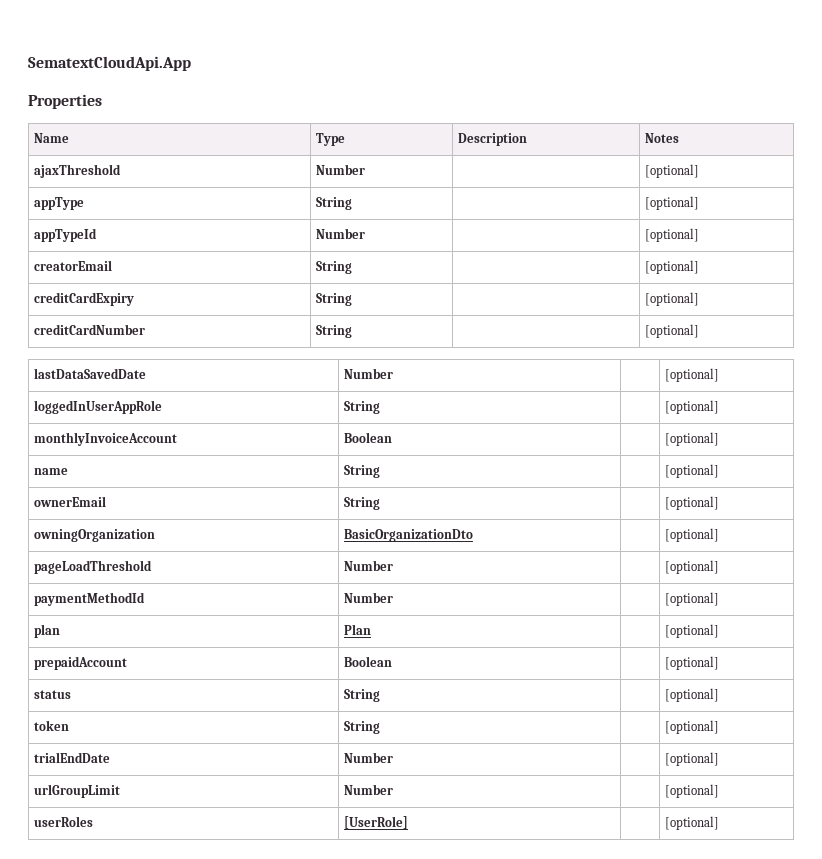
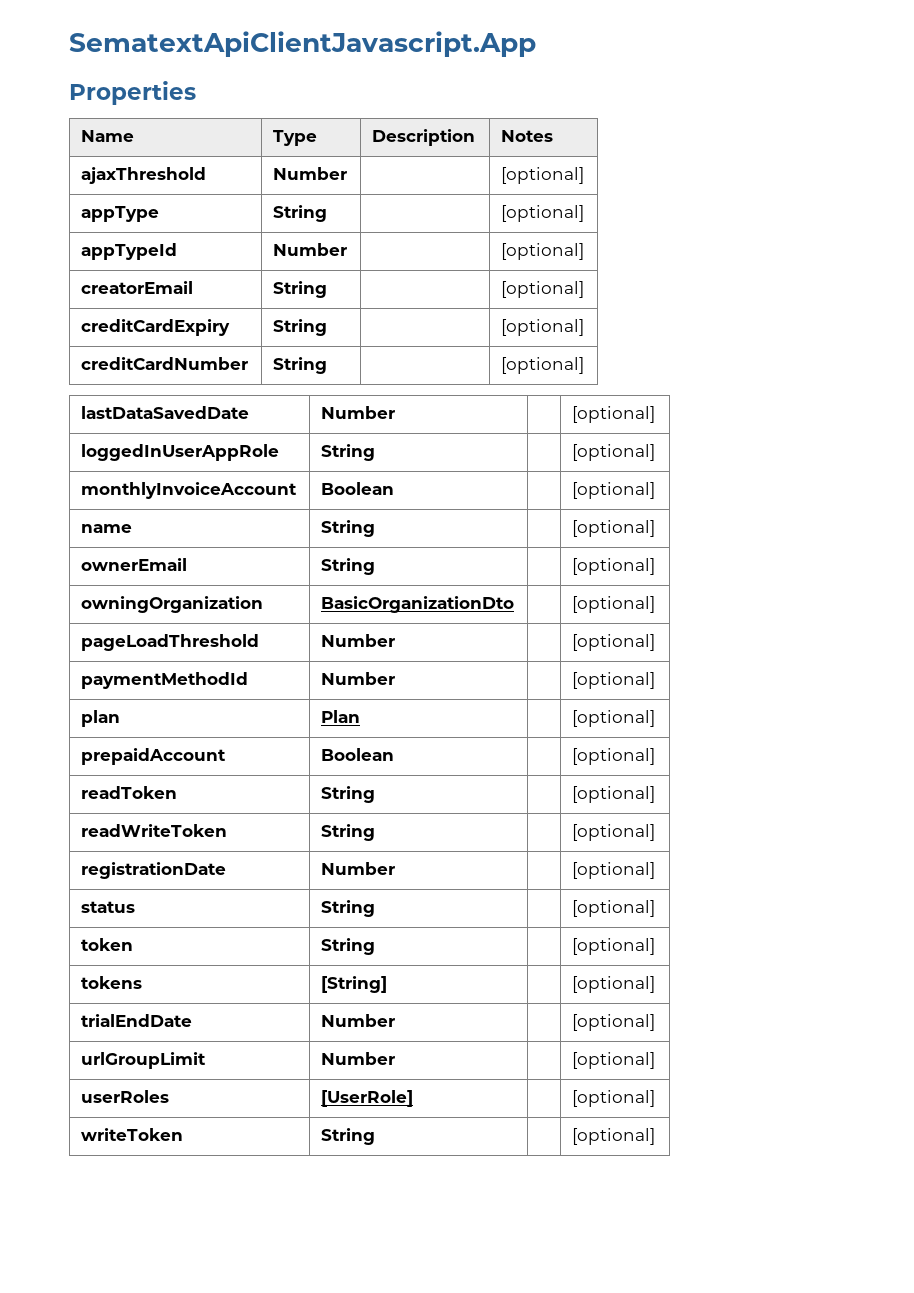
[28,56,191,71] SematextCloudApi.App -> [69,31,536,57] SematextApiClientJavascript.App
(720, 663) none -> [81,786,178,799] [321,786,376,803] [572,786,656,803] [81,824,228,837] [321,824,376,841] [572,824,656,841] [81,862,227,879] [321,862,396,875] [572,862,656,879] // readToken | String | | [optional] // readWriteToken | String | | [optional] // registrationDate | Number | | [optional]
(720, 727) none -> [81,976,143,989] [321,976,388,993] [572,976,656,993] // tokens | [String] | | [optional]
(720, 823) none -> [81,1128,184,1141] [321,1128,376,1145] [572,1128,656,1145] // writeToken | String | | [optional]

